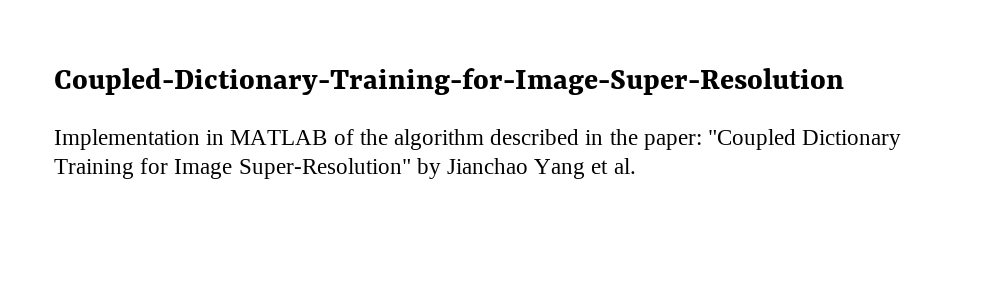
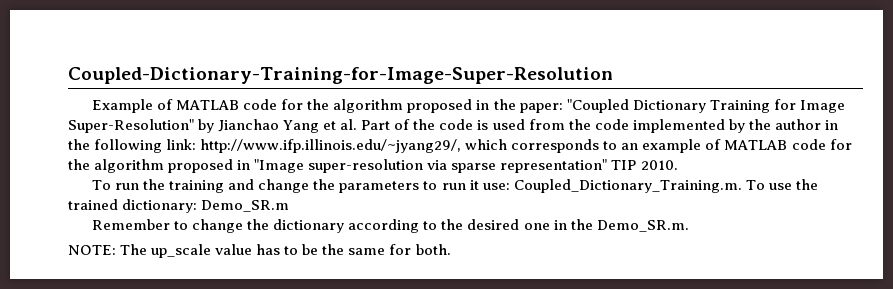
[54,129,580,150] Implementation in MATLAB of the algorithm described -> [92,99,473,113] Example of MATLAB code for the algorithm proposed
(636, 166) none -> [361,119,838,133] [68,139,852,153] [68,159,678,173] [92,179,818,193] [68,199,290,213] [92,219,689,233] [68,244,451,258] Part of the code is used from the code implemented by the author in the following link: http://www.ifp.illinois.edu/~jyang29/, which corresponds to an example of MATLAB code for the algorithm proposed in "Image super-resolution via sparse representation" TIP 2010. // To run the training and change the parameters to run it use: Coupled_Dictionary_Training.m. To use the trained dictionary: Demo_SR.m // Remember to change the dictionary according to the desired one in the Demo_SR.m. // NOTE: The up_scale value has to be the same for both.

